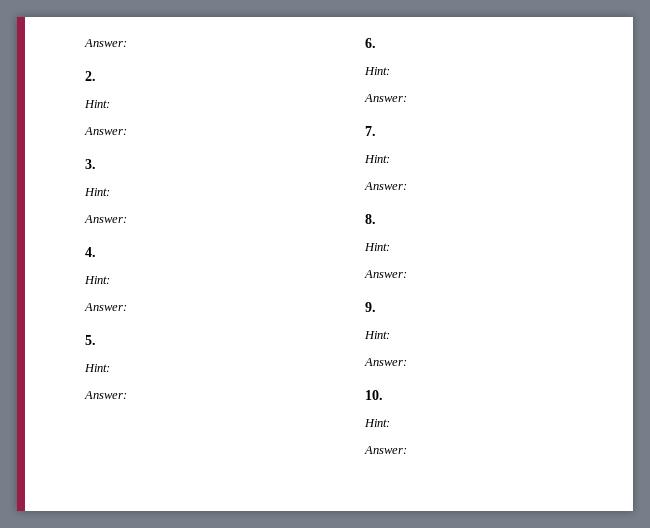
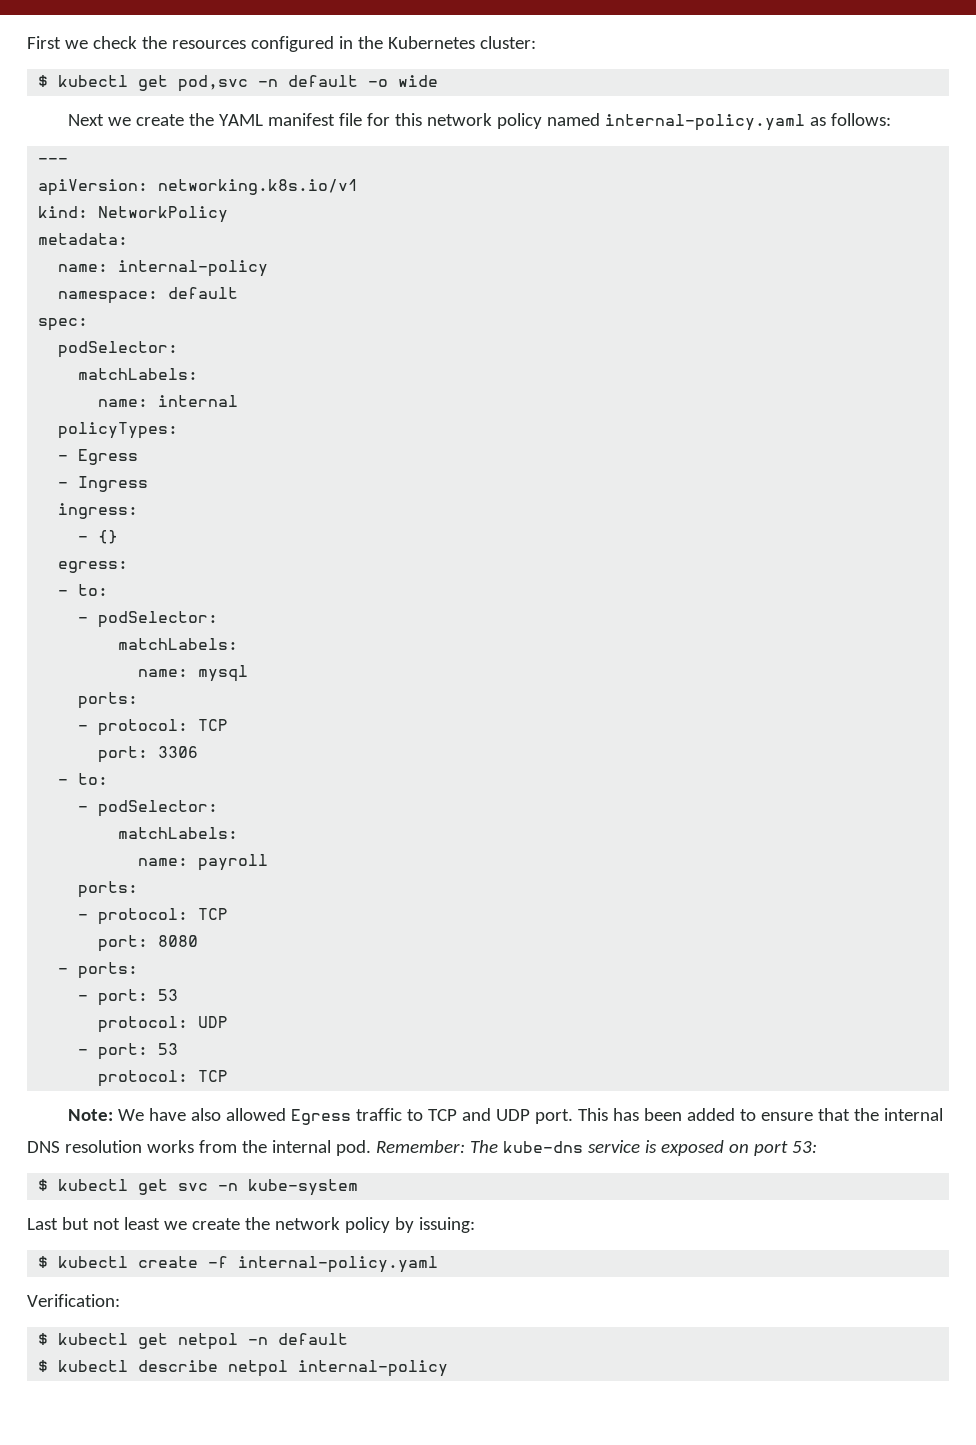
[84,39,127,47] [85,71,96,81] [84,100,110,108] [84,127,127,135] [85,159,96,169] [84,188,110,196] [84,215,127,223] [85,247,96,257] [84,276,110,284] [84,303,127,311] [85,335,96,345] [84,364,110,372] [84,391,127,399] [365,38,376,48] [364,67,390,75] [364,94,407,102] [365,126,376,136] [364,155,390,163] [364,182,407,190] [365,214,376,224] [364,243,390,251] [364,270,407,278] [365,302,376,312] [364,331,390,339] [364,358,407,366] [365,390,383,400] [364,419,390,427] [364,446,407,454] Answer: // 2. // Hint: // Answer: // 3. // Hint: // Answer: // 4. // Hint: // Answer: // 5. // Hint: // Answer: // 6. // Hint: // Answer: // 7. // Hint: // Answer: // 8. // Hint: // Answer: // 9. // Hint: // Answer: // 10. // Hint: // Answer: -> [27,36,536,52] [38,75,439,92] [67,113,891,131] [38,158,69,164] [38,179,359,196] [38,206,229,223] [38,233,129,245] [58,260,269,277] [58,287,239,304] [38,318,89,331] [58,341,179,358] [78,368,199,380] [98,395,239,407] [58,422,179,439] [58,449,139,465] [58,476,149,492] [58,503,139,519] [78,530,119,544] [58,561,129,573] [58,584,109,596] [78,611,219,628] [118,638,239,650] [138,665,249,682] [78,692,139,709] [78,719,229,736] [98,746,199,763] [58,773,109,785] [78,800,219,817] [118,827,239,839] [138,854,269,871] [78,881,139,898] [78,908,229,925] [98,935,199,952] [58,962,139,979] [78,989,179,1006] [98,1016,229,1033] [78,1043,179,1060] [98,1070,229,1087] [67,1108,943,1125] [27,1140,817,1156] [38,1179,359,1196] [27,1217,475,1233] [38,1256,439,1273] [27,1294,120,1307] [38,1333,349,1350] [38,1360,449,1377] First we check the resources configured in the Kubernetes cluster: // $ kubectl get pod,svc -n default -o wide // Next we create the YAML manifest file for this network policy named internal-policy.yaml as follows: // --- // apiVersion: networking.k8s.io/v1 // kind: NetworkPolicy // metadata: // name: internal-policy // namespace: default // spec: // podSelector: // matchLabels: // name: internal // policyTypes: // - Egress // - Ingress // ingress: // - {} // egress: // - to: // - podSelector: // matchLabels: // name: mysql // ports: // - protocol: TCP // port: 3306 // - to: // - podSelector: // matchLabels: // name: payroll // ports: // - protocol: TCP // port: 8080 // - ports: // - port: 53 // protocol: UDP // - port: 53 // protocol: TCP // Note: We have also allowed Egress traffic to TCP and UDP port. This has been added to ensure that the internal DNS resolution works from the internal pod. Remember: The kube-dns service is exposed on port 53: // $ kubectl get svc -n kube-system // Last but not least we create the network policy by issuing: // $ kubectl create -f internal-policy.yaml // Verification: // $ kubectl get netpol -n default // $ kubectl describe netpol internal-policy

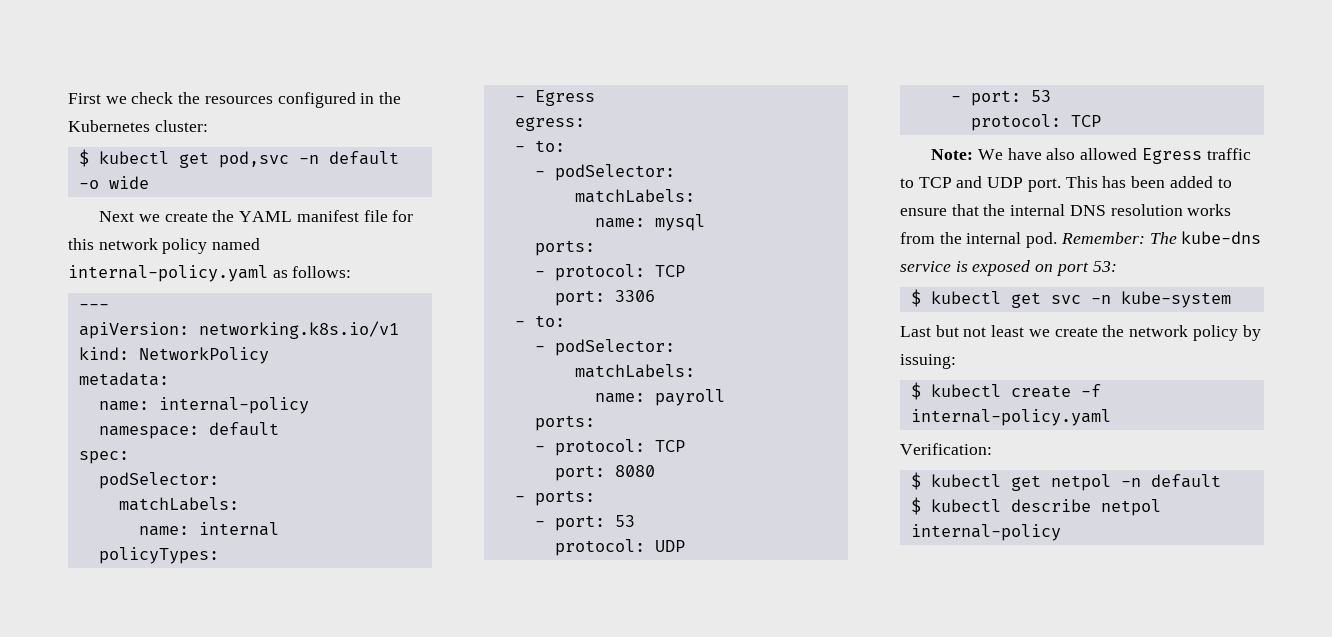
[58,476,149,492] [58,503,139,519] [78,530,119,544] // - Ingress // ingress: // - {} -> (595, 98) none

